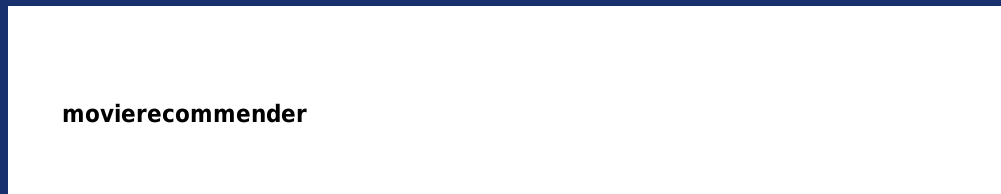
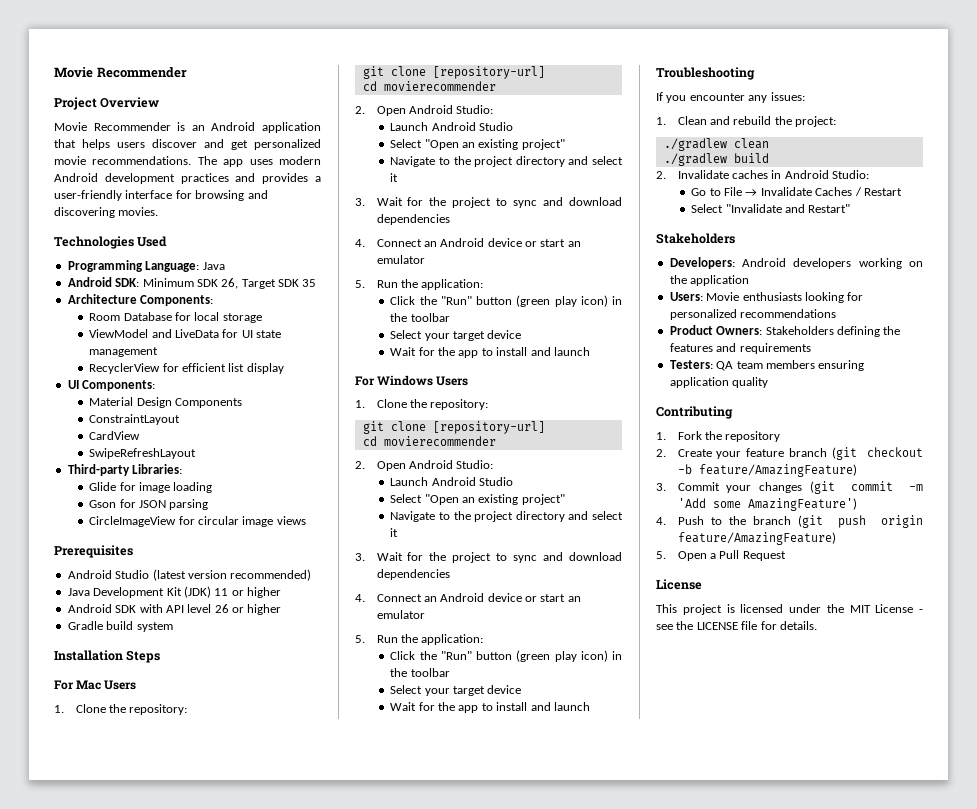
[62,103,307,123] movierecommender -> [54,67,187,78] [54,97,160,110] [54,122,321,133] [54,139,321,150] [54,156,321,167] [54,173,321,184] [54,190,268,201] [54,207,159,218] [54,236,168,249] [67,260,225,272] [67,277,317,289] [67,294,214,306] [89,312,262,323] [89,329,282,338] [89,347,159,357] [89,363,284,374] [67,380,156,391] [89,397,243,408] [89,414,181,425] [89,431,141,440] [89,448,197,459] [67,464,183,476] [89,482,213,493] [89,499,209,510] [89,516,306,527] [54,545,133,558] [67,569,312,581] [67,586,281,598] [67,604,282,615] [67,621,173,632] [54,650,161,663] [54,680,137,690] [54,704,188,715] [362,66,545,79] [362,81,496,91] [355,105,494,116] [390,122,514,131] [390,139,565,150] [390,156,623,167] [390,173,399,182] [355,197,622,208] [376,214,450,225] [355,238,581,247] [376,255,425,264] [355,279,484,290] [390,295,622,307] [390,313,450,322] [390,330,522,341] [390,347,590,358] [355,375,469,386] [355,399,489,410] [362,421,545,434] [362,436,496,446] [355,460,494,471] [390,477,514,486] [390,494,565,505] [390,511,623,522] [390,528,399,537] [355,552,622,563] [376,569,450,580] [355,593,581,602] [376,610,425,619] [355,634,484,645] [390,650,622,662] [390,668,450,677] [390,685,522,696] [390,702,590,713] [656,67,755,80] [656,92,805,103] [656,116,837,127] [663,138,769,151] [663,153,769,166] [656,170,870,179] [691,187,902,196] [691,204,851,213] [656,233,735,244] [669,257,923,269] [669,275,750,286] [669,292,864,303] [669,309,837,320] [669,325,901,337] [669,343,811,354] [669,360,865,371] [669,377,769,388] [656,406,733,419] [656,431,781,442] [656,447,923,460] [677,464,857,477] [656,481,923,494] [677,498,857,511] [656,515,923,528] [677,532,836,545] [656,550,786,561] [656,579,702,590] [656,604,923,615] [656,621,817,630] Movie Recommender // Project Overview // Movie Recommender is an Android application that helps users discover and get personalized movie recommendations. The app uses modern Android development practices and provides a user-friendly interface for browsing and discovering movies. // Technologies Used // Programming Language: Java // Android SDK: Minimum SDK 26, Target SDK 35 // Architecture Components: // Room Database for local storage // ViewModel and LiveData for UI state management // RecyclerView for efficient list display // UI Components: // Material Design Components // ConstraintLayout // CardView // SwipeRefreshLayout // Third-party Libraries: // Glide for image loading // Gson for JSON parsing // CircleImageView for circular image views // Prerequisites // Android Studio (latest version recommended) // Java Development Kit (JDK) 11 or higher // Android SDK with API level 26 or higher // Gradle build system // Installation Steps // For Mac Users // 1. Clone the repository: // git clone [repository-url] // cd movierecommender // 2. Open Android Studio: // Launch Android Studio // Select "Open an existing project" // Navigate to the project directory and select it // 3. Wait for the project to sync and download dependencies // 4. Connect an Android device or start an emulator // 5. Run the application: // Click the "Run" button (green play icon) in the toolbar // Select your target device // Wait for the app to install and launch // For Windows Users // 1. Clone the repository: // git clone [repository-url] // cd movierecommender // 2. Open Android Studio: // Launch Android Studio // Select "Open an existing project" // Navigate to the project directory and select it // 3. Wait for the project to sync and download dependencies // 4. Connect an Android device or start an emulator // 5. Run the application: // Click the "Run" button (green play icon) in the toolbar // Select your target device // Wait for the app to install and launch // Troubleshooting // If you encounter any issues: // 1. Clean and rebuild the project: // ./gradlew clean // ./gradlew build // 2. Invalidate caches in Android Studio: // Go to File → Invalidate Caches / Restart // Select "Invalidate and Restart" // Stakeholders // Developers: Android developers working on the application // Users: Movie enthusiasts looking for personalized recommendations // Product Owners: Stakeholders defining the features and requirements // Testers: QA team members ensuring application quality // Contributing // 1. Fork the repository // 2. Create your feature branch (git checkout -b feature/AmazingFeature) // 3. Commit your changes (git commit -m 'Add some AmazingFeature') // 4. Push to the branch (git push origin feature/AmazingFeature) // 5. Open a Pull Request // License // This project is licensed under the MIT License - see the LICENSE file for details.

